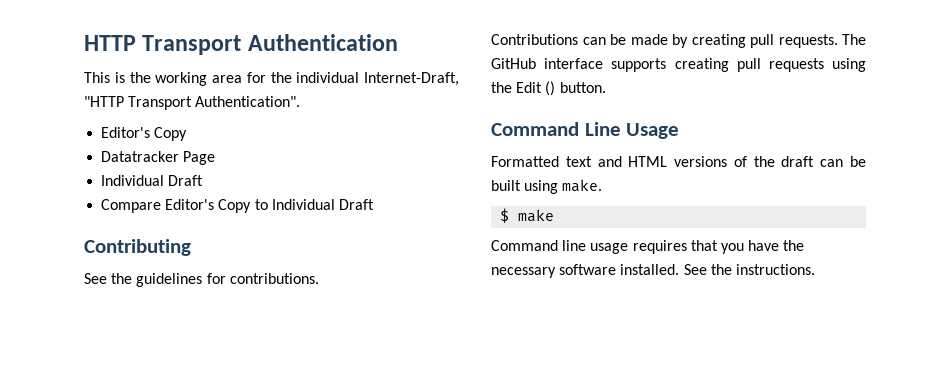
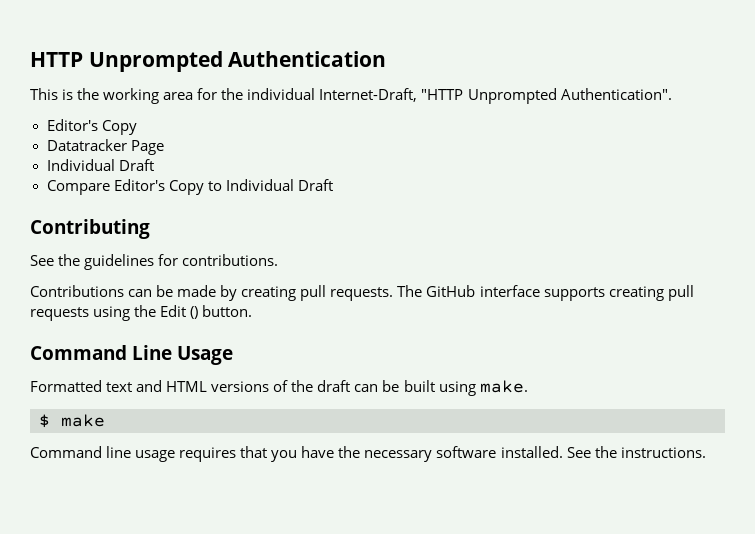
[142,35,242,55] Transport -> [88,51,223,72] Unprompted
[128,96,193,110] Transport -> [467,88,557,104] Unprompted

